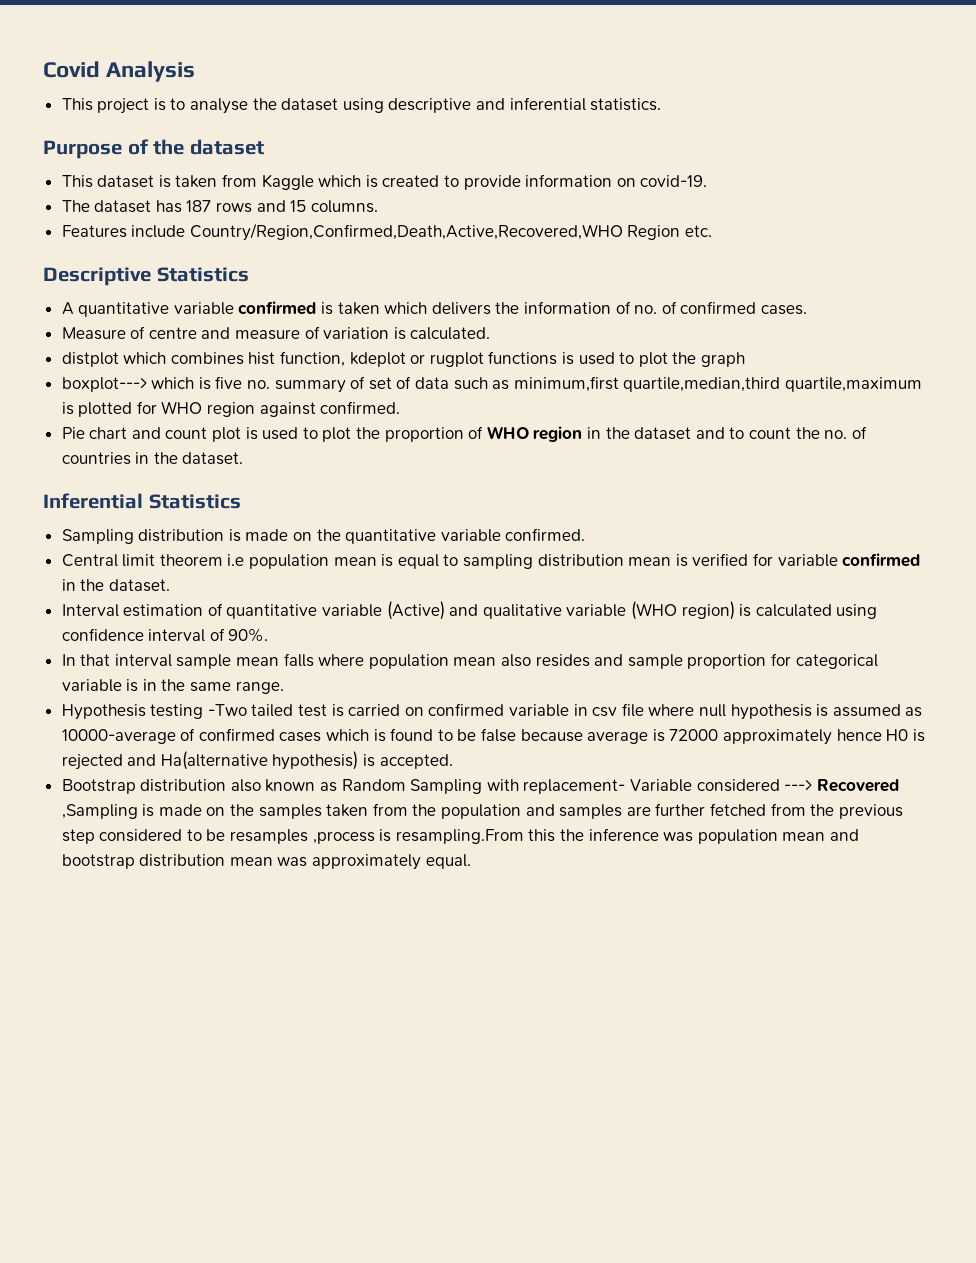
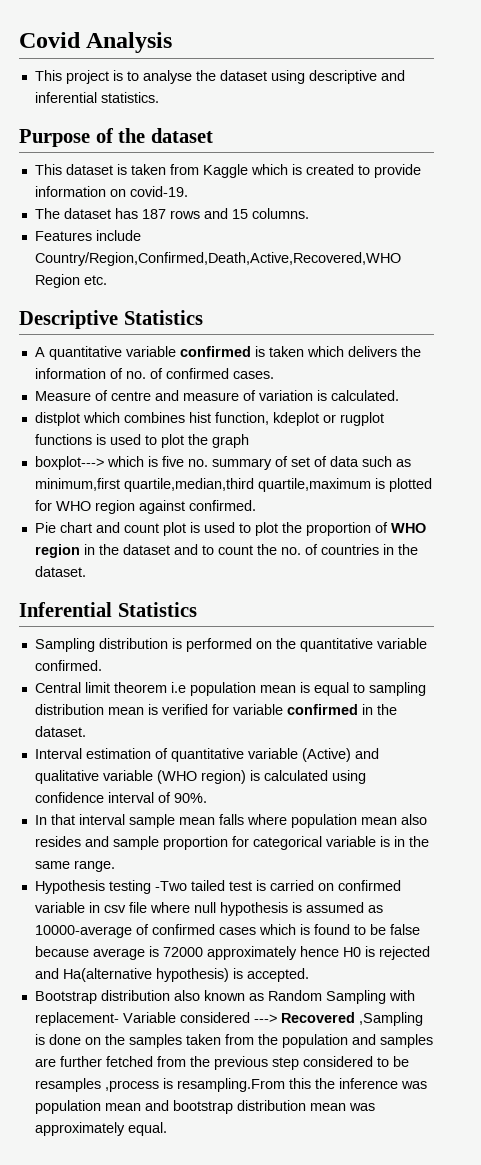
[245,529,289,541] made -> [185,638,252,652] performed
[158,804,202,816] made -> [48,1034,81,1045] done

